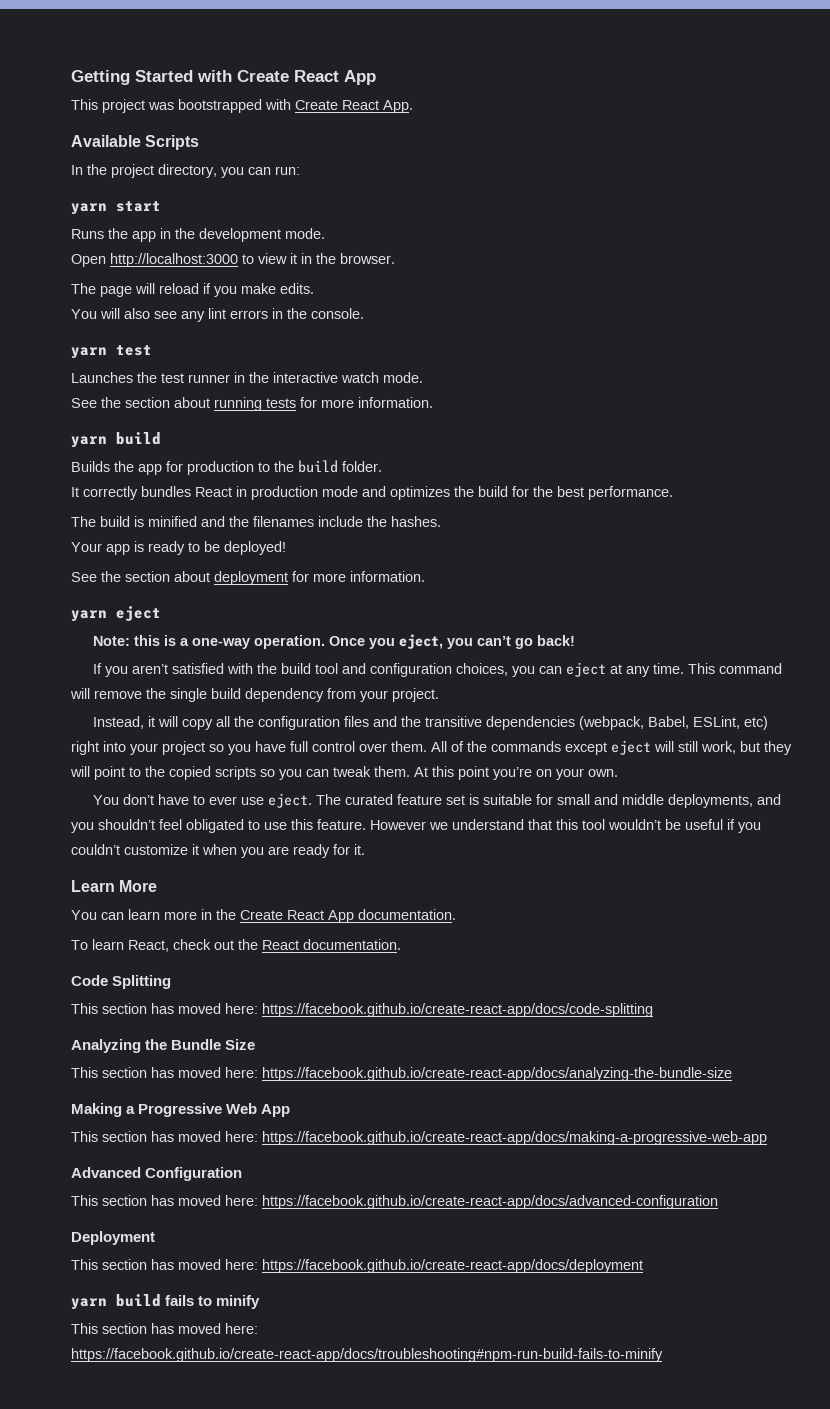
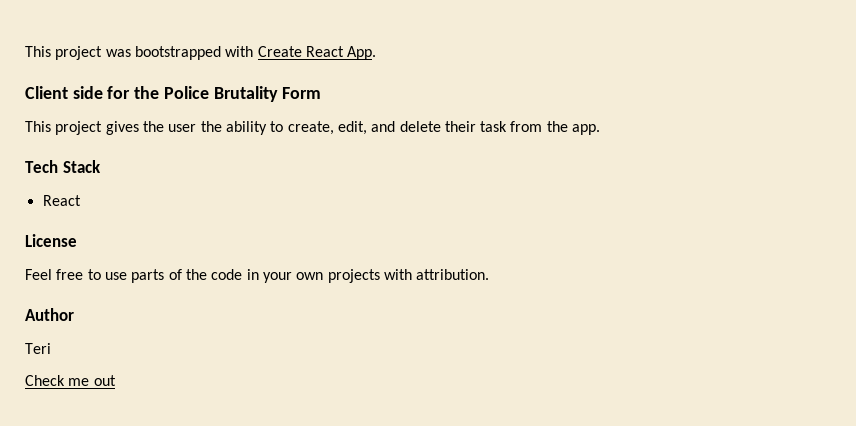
[71,70,376,85] Getting Started with Create React App // -> (25, 51) none
[71,135,200,150] [71,164,300,178] [71,201,161,215] [71,228,325,242] [71,253,395,267] [71,283,314,297] [71,308,364,322] [71,345,152,359] [71,372,423,383] [71,397,433,411] [71,432,161,448] [71,460,382,475] [71,486,673,500] [71,516,441,527] [71,541,286,555] [71,571,425,585] [71,606,161,622] [92,634,575,649] [92,662,782,677] [70,688,439,702] [92,716,768,730] [71,740,792,755] [70,766,618,780] [92,793,781,808] [71,819,761,833] [71,844,365,858] [71,880,158,892] [71,909,456,923] [71,939,401,952] [71,975,172,989] [71,1003,653,1017] [71,1039,256,1053] [71,1067,732,1081] [71,1103,291,1117] [71,1131,767,1145] [71,1167,243,1181] [71,1195,718,1209] [71,1231,155,1245] [71,1259,643,1273] [71,1294,261,1310] [71,1323,258,1334] [71,1348,663,1362] Available Scripts // In the project directory, you can run: // yarn start // Runs the app in the development mode. // Open http://localhost:3000 to view it in the browser. // The page will reload if you make edits. // You will also see any lint errors in the console. // yarn test // Launches the test runner in the interactive watch mode. // See the section about running tests for more information. // yarn build // Builds the app for production to the build folder. // It correctly bundles React in production mode and optimizes the build for the best performance. // The build is minified and the filenames include the hashes. // Your app is ready to be deployed! // See the section about deployment for more information. // yarn eject // Note: this is a one-way operation. Once you eject, you can’t go back! // If you aren’t satisfied with the build tool and configuration choices, you can eject at any time. This command will remove the single build dependency from your project. // Instead, it will copy all the configuration files and the transitive dependencies (webpack, Babel, ESLint, etc) right into your project so you have full control over them. All of the commands except eject will still work, but they will point to the copied scripts so you can tweak them. At this point you’re on your own. // You don’t have to ever use eject. The curated feature set is suitable for small and middle deployments, and you shouldn’t feel obligated to use this feature. However we understand that this tool wouldn’t be useful if you couldn’t customize it when you are ready for it. // Learn More // You can learn more in the Create React App documentation. // To learn React, check out the React documentation. // Code Splitting // This section has moved here: https://facebook.github.io/create-react-app/docs/code-splitting // Analyzing the Bundle Size // This section has moved here: https://facebook.github.io/create-react-app/docs/analyzing-the-bundle-size // Making a Progressive Web App // This section has moved here: https://facebook.github.io/create-react-app/docs/making-a-progressive-web-app // Advanced Configuration // This section has moved here: https://facebook.github.io/create-react-app/docs/advanced-configuration // Deployment // This section has moved here: https://facebook.github.io/create-react-app/docs/deployment // yarn build fails to minify // This section has moved here: https://facebook.github.io/create-react-app/docs/troubleshooting#npm-run-build-fails-to-minify -> [25,86,322,102] [25,121,601,135] [25,160,101,173] [42,195,81,206] [25,234,77,247] [25,269,490,283] [25,308,74,321] [25,343,51,354] [25,375,116,386] Client side for the Police Brutality Form // This project gives the user the ability to create, edit, and delete their task from the app. // Tech Stack // React // License // Feel free to use parts of the code in your own projects with attribution. // Author // Teri // Check me out

